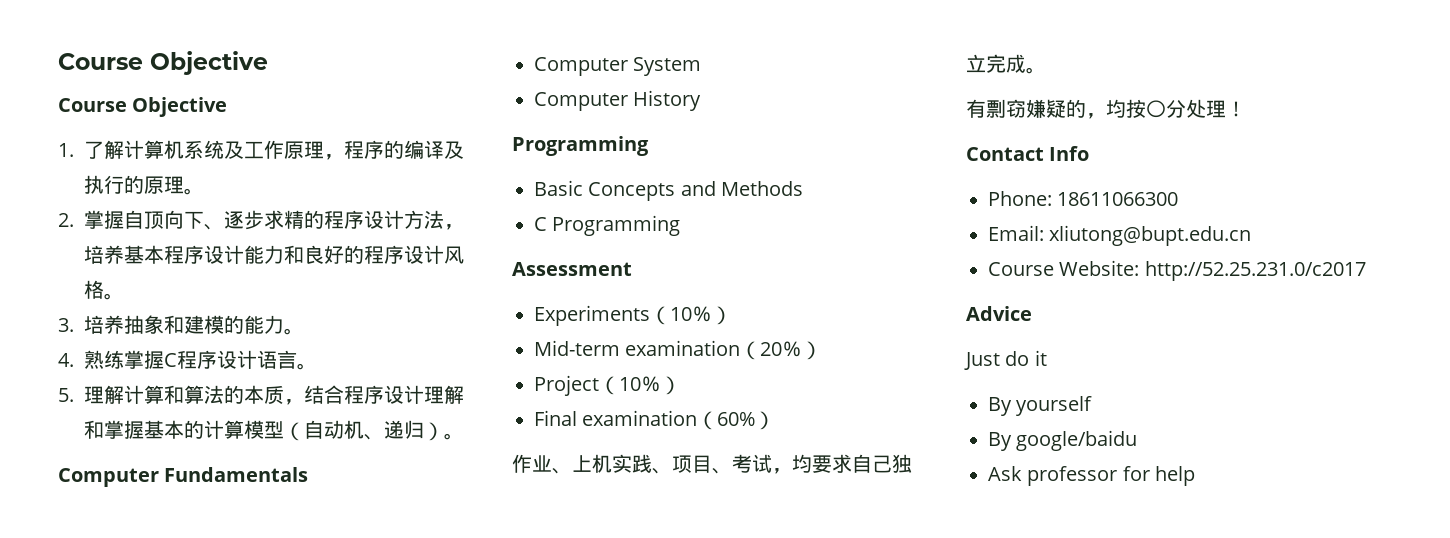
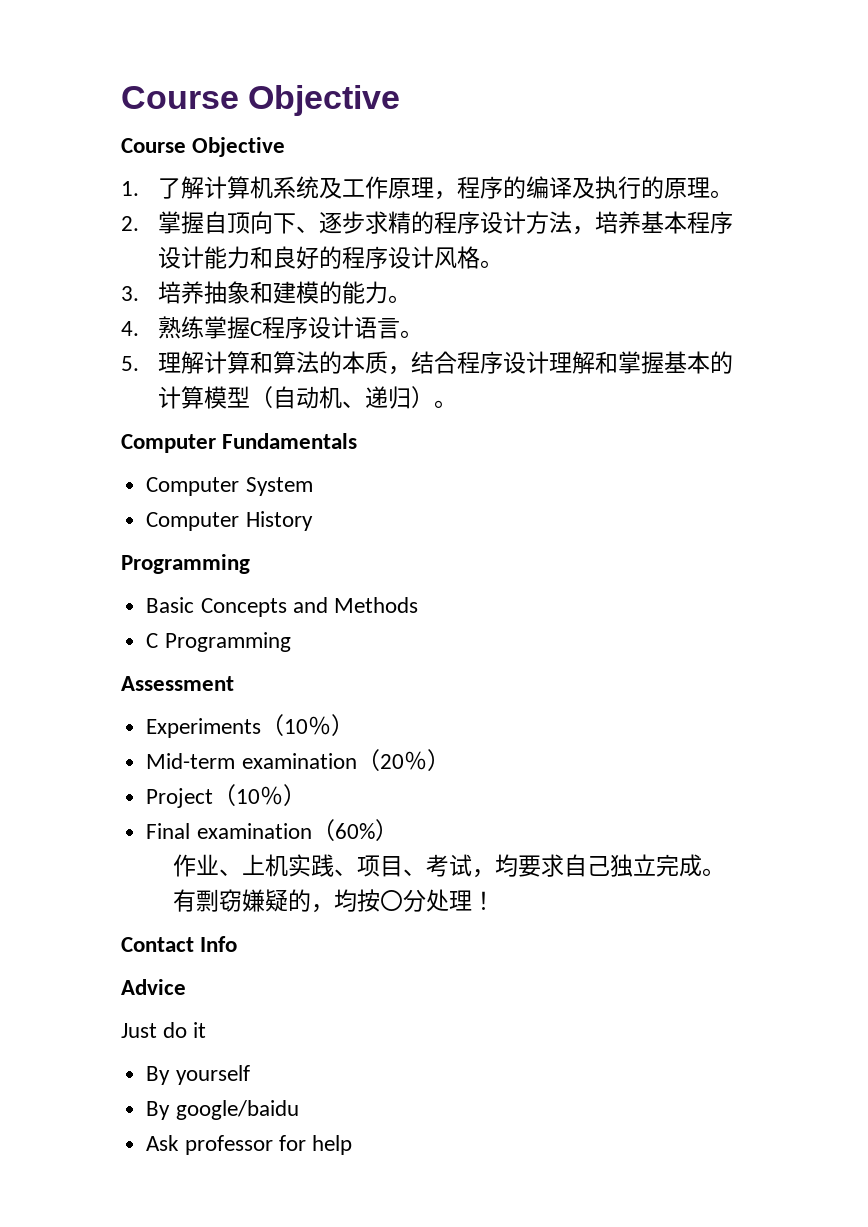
[988,191,1179,206] [988,225,1252,246] [988,260,1366,281] // Phone: 18611066300 // Email: xliutong@bupt.edu.cn // Course Website: http://52.25.231.0/c2017 -> (238, 944) none

